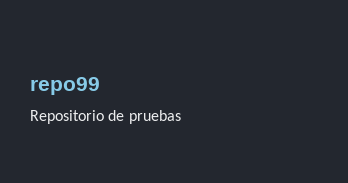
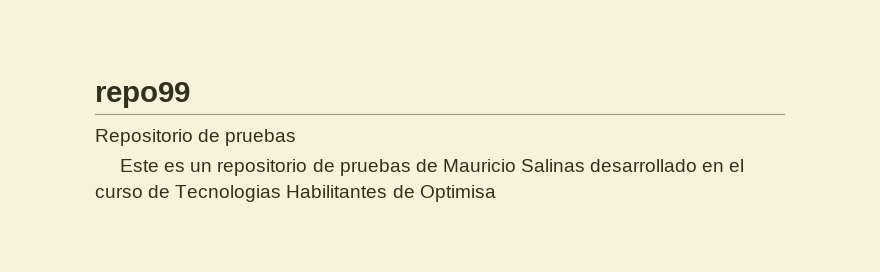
(181, 117) none -> [120,159,745,176] [95,185,496,202] // Este es un repositorio de pruebas de Mauricio Salinas desarrollado en el curso de Tecnologias Habilitantes de Optimisa

